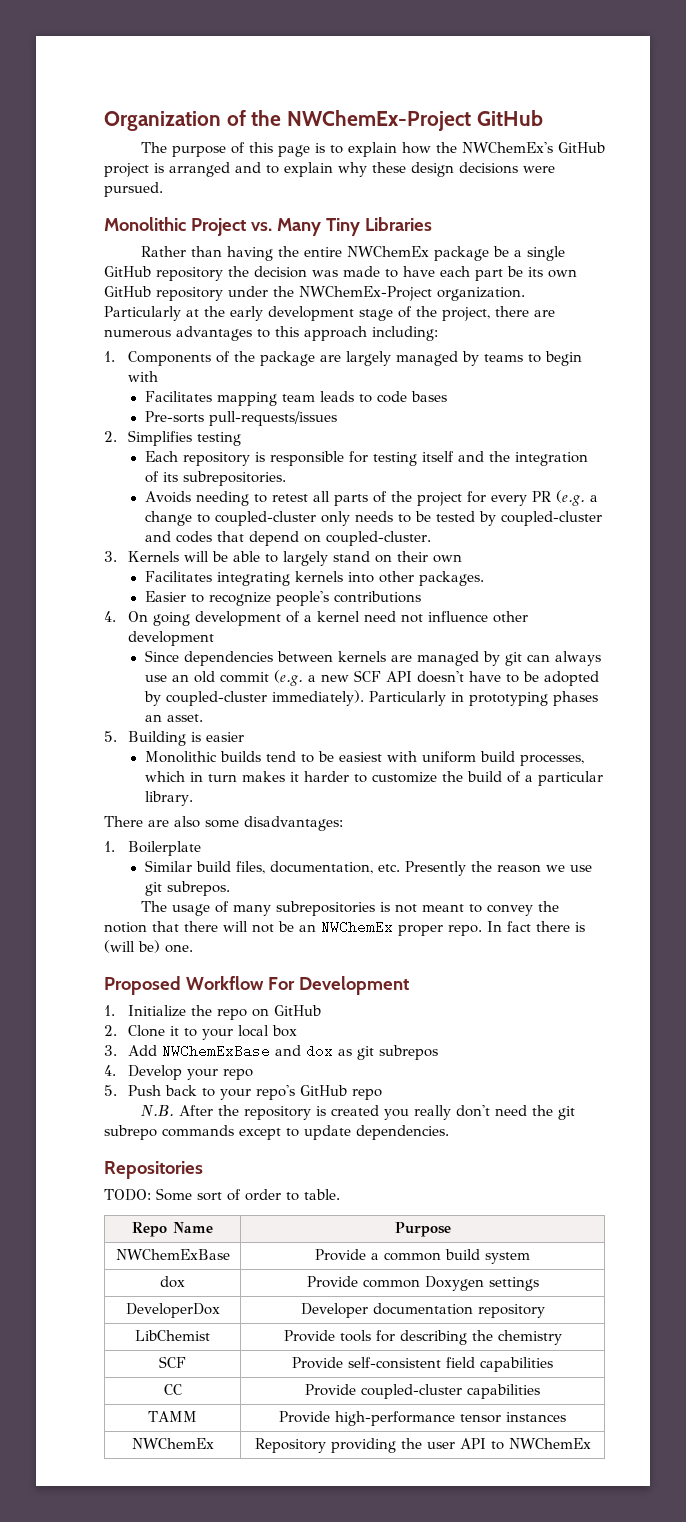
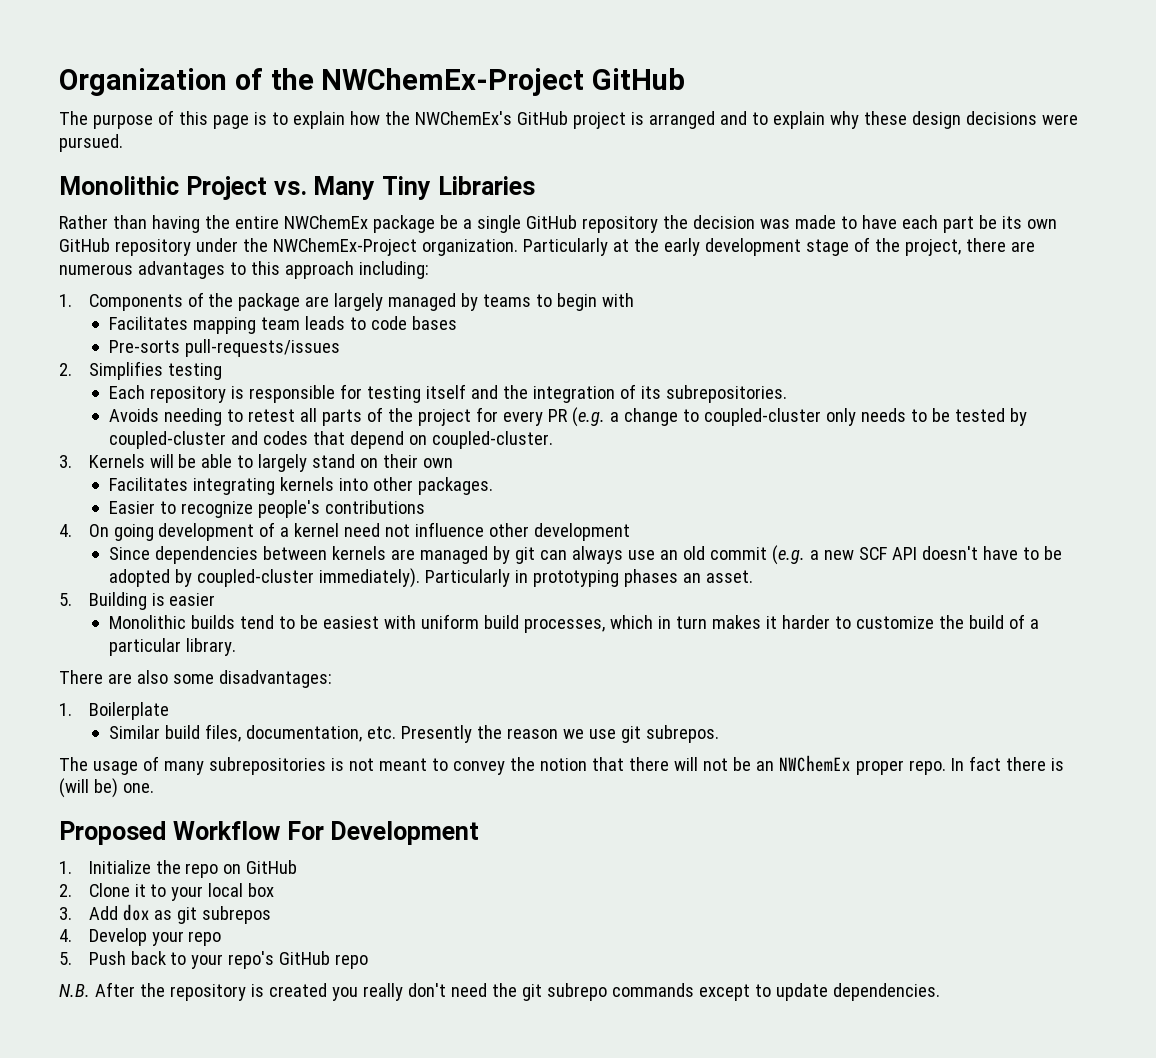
[162,1044,302,1058] NWChemExBase and -> (118, 913) none
[104,1161,203,1179] [104,1188,340,1201] [132,1222,213,1237] [394,1222,451,1237] [115,1249,230,1260] [315,1249,530,1264] [160,1276,185,1288] [306,1276,539,1291] [125,1303,220,1318] [300,1303,545,1318] [135,1330,210,1341] [283,1330,562,1345] [159,1356,186,1368] [292,1357,553,1372] [163,1384,182,1395] [305,1384,540,1399] [148,1411,198,1422] [279,1411,566,1426] [131,1438,214,1449] [254,1438,591,1453] // Repositories // TODO: Some sort of order to table. // Repo Name | Purpose // NWChemExBase | Provide a common build system // dox | Provide common Doxygen settings // DeveloperDox | Developer documentation repository // LibChemist | Provide tools for describing the chemistry // SCF | Provide self-consistent field capabilities // CC | Provide coupled-cluster capabilities // TAMM | Provide high-performance tensor instances // NWChemEx | Repository providing the user API to NWChemEx -> (940, 992) none

